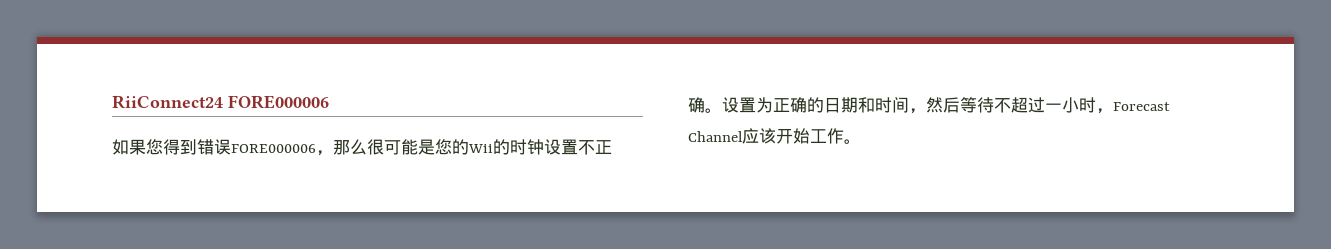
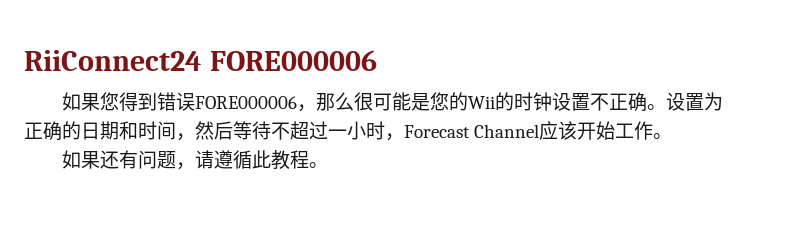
(861, 141) none -> [61,150,328,170] // 如果还有问题，请遵循此教程。

